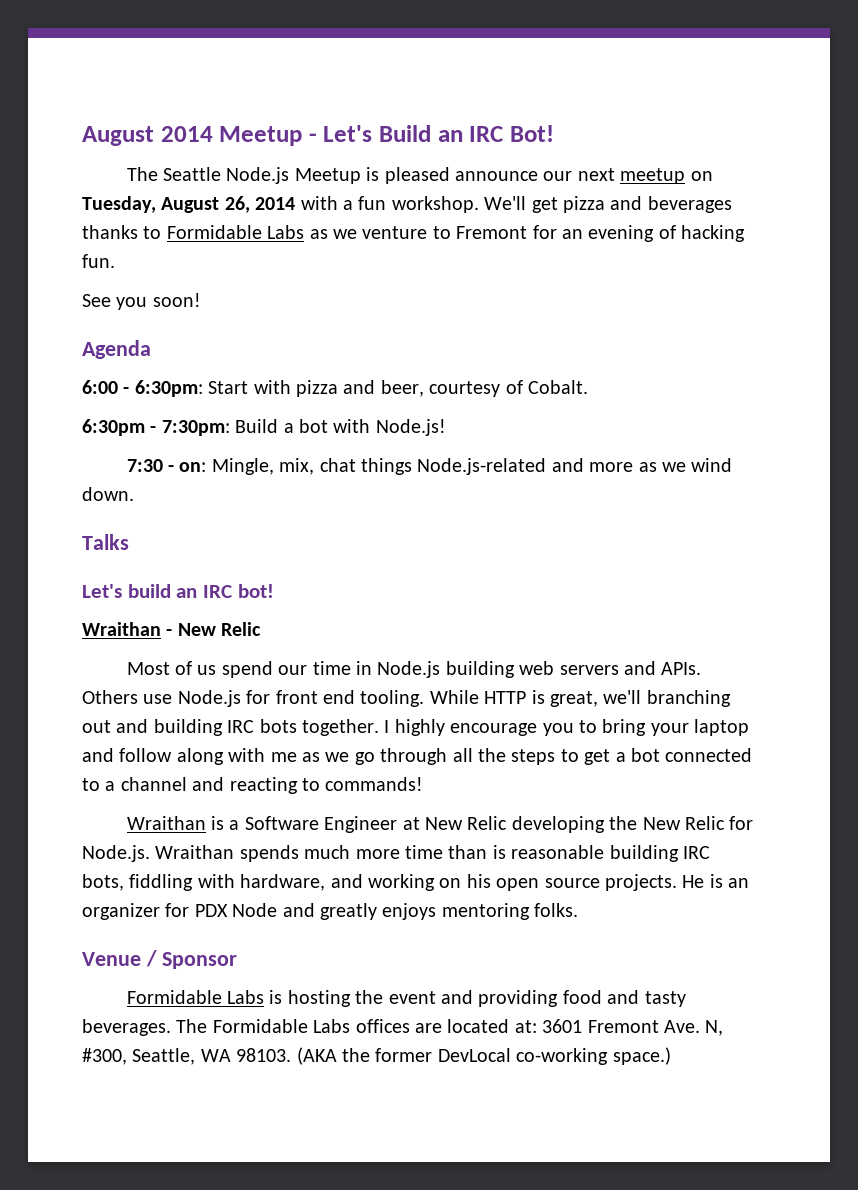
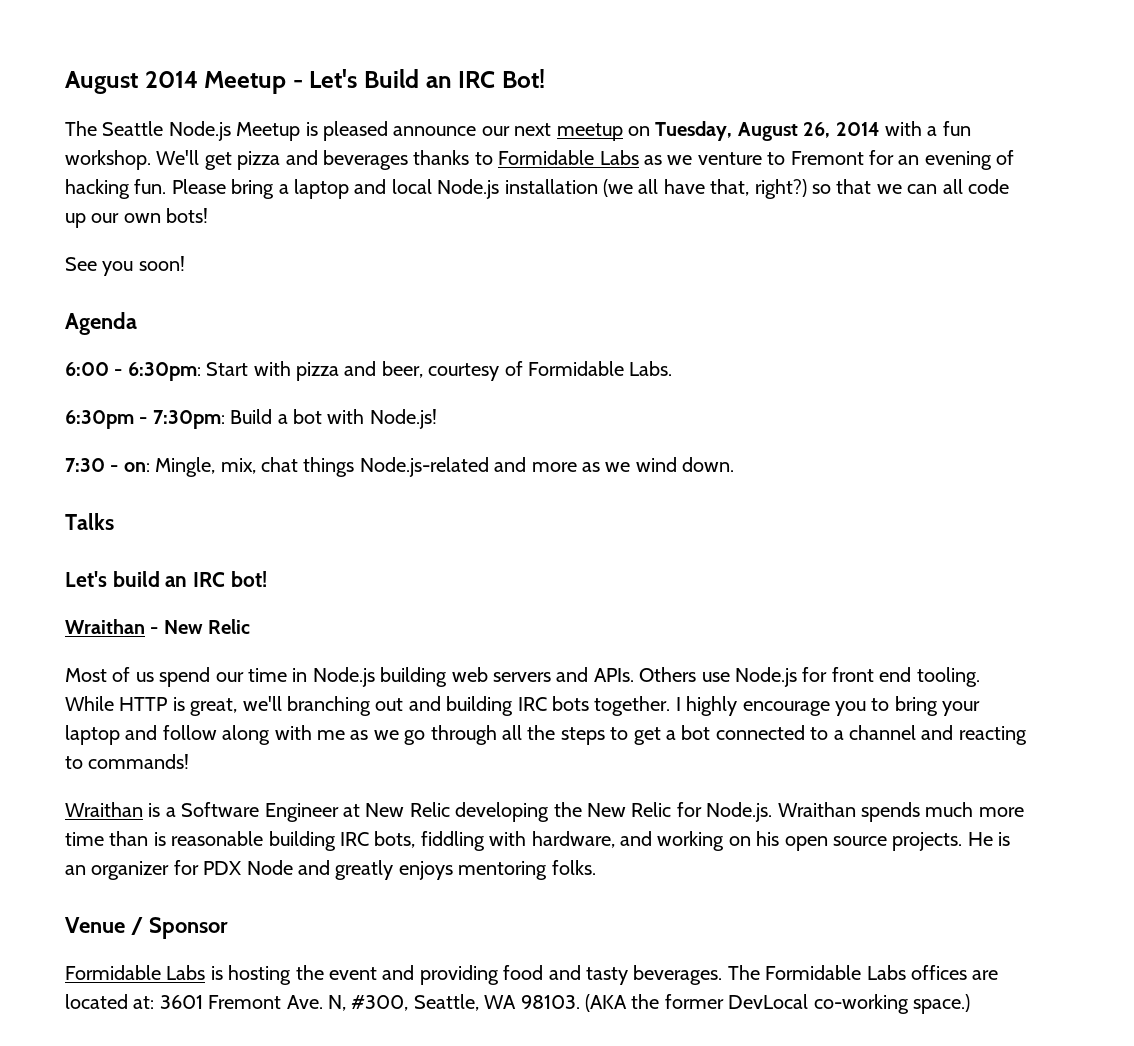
(115, 261) none -> [171,179,1009,199] [65,208,209,228] Please bring a laptop and local Node.js installation (we all have that, right?) so that we can all code up our own bots!
[527,380,588,394] Cobalt. -> [527,361,673,376] Formidable Labs.

